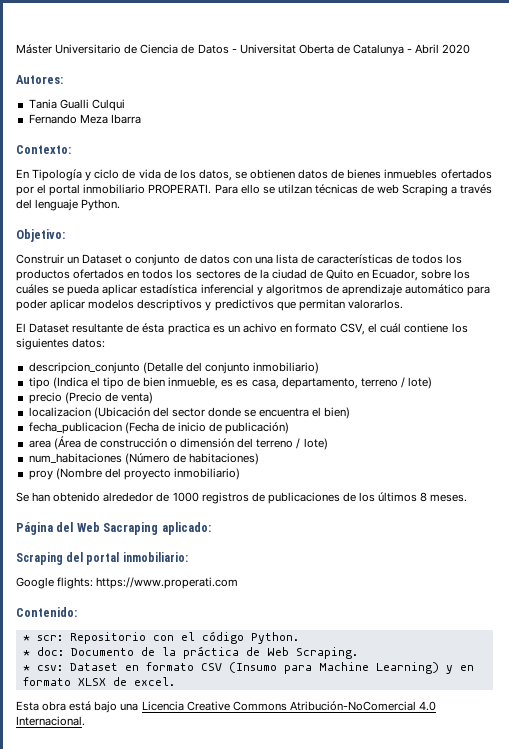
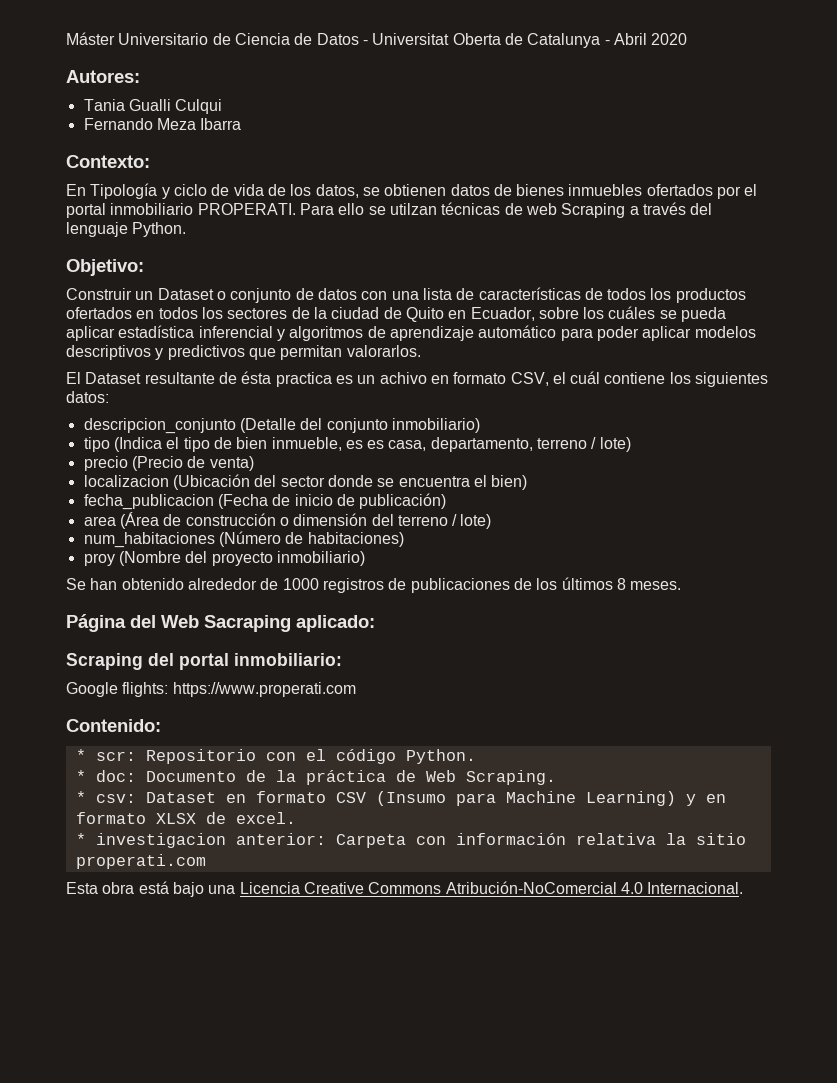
(175, 681) none -> [75,833,746,848] [75,854,206,869] // * investigacion anterior: Carpeta con información relativa la sitio properati.com

